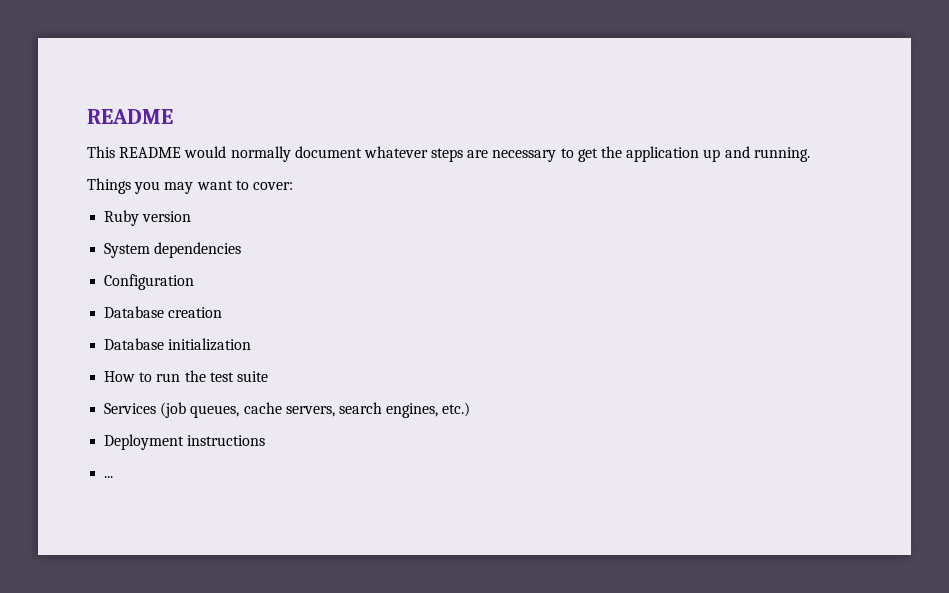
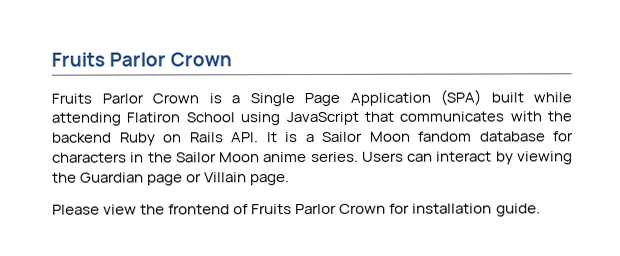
[87,109,173,124] [87,146,810,162] [87,178,293,194] [104,210,192,226] [104,242,242,258] [104,274,195,290] [104,306,223,318] [104,338,252,351] [104,370,268,382] [104,402,471,418] [104,434,266,450] [104,476,114,478] README // This README would normally document whatever steps are necessary to get the application up and running. // Things you may want to cover: // Ruby version // System dependencies // Configuration // Database creation // Database initialization // How to run the test suite // Services (job queues, cache servers, search engines, etc.) // Deployment instructions // ... -> [51,52,233,67] [51,89,572,107] [51,111,572,126] [52,131,574,146] [52,151,573,165] [52,172,291,186] [52,203,541,217] Fruits Parlor Crown // Fruits Parlor Crown is a Single Page Application (SPA) built while attending Flatiron School using JavaScript that communicates with the backend Ruby on Rails API. It is a Sailor Moon fandom database for characters in the Sailor Moon anime series. Users can interact by viewing the Guardian page or Villain page. // Please view the frontend of Fruits Parlor Crown for installation guide.

